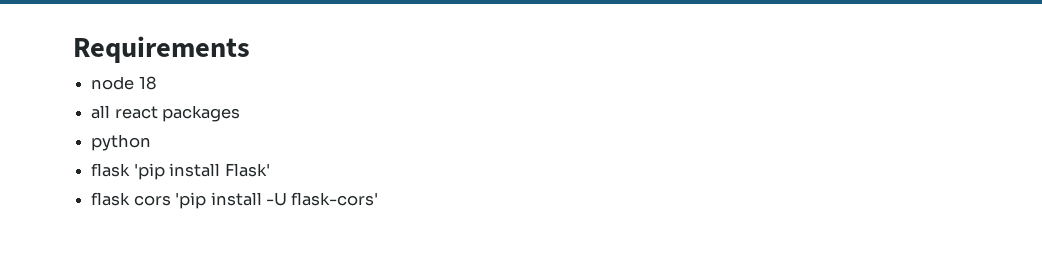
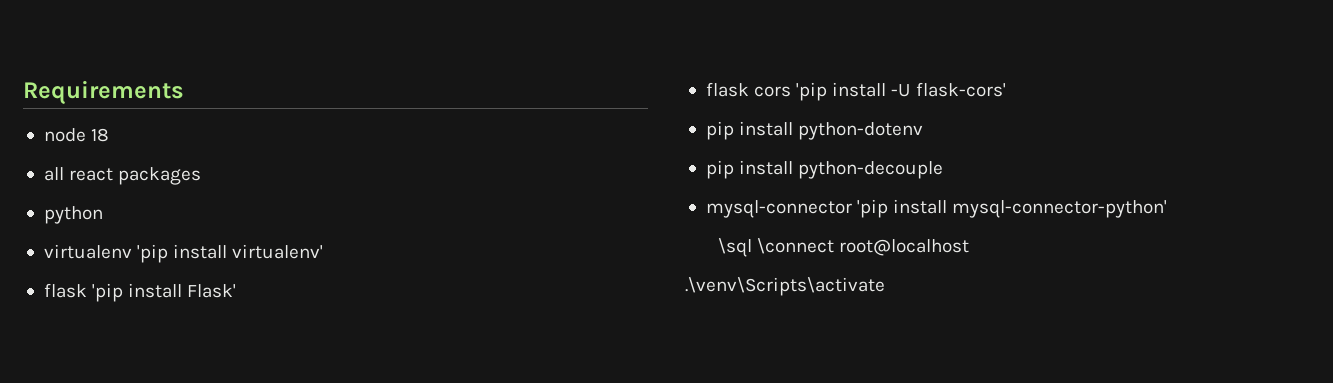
(152, 142) none -> [43,244,324,263] // virtualenv 'pip install virtualenv'
(379, 199) none -> [705,121,924,140] [705,160,944,179] [705,199,1168,218] [717,238,970,257] [685,277,885,296] // pip install python-dotenv // pip install python-decouple // mysql-connector 'pip install mysql-connector-python' // \sql \connect root@localhost // .\venv\Scripts\activate

